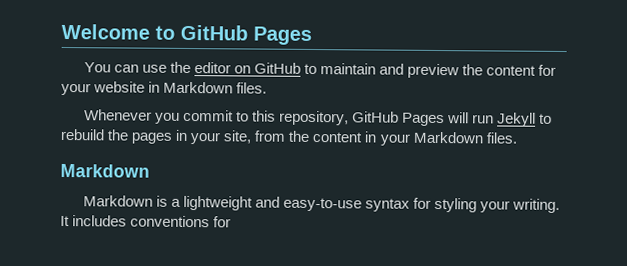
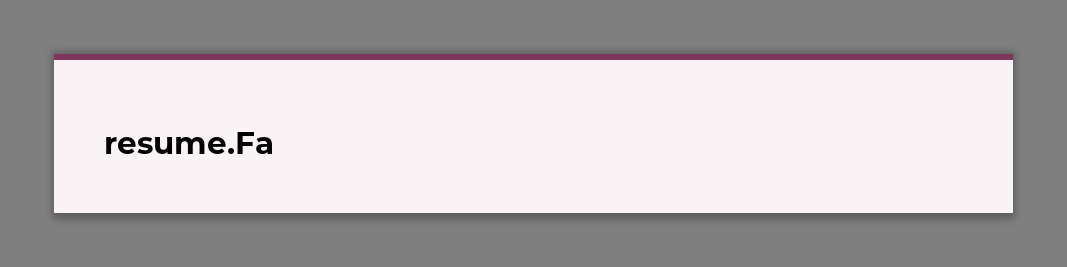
[61,23,312,45] [83,61,557,79] [61,81,268,96] [83,109,553,127] [60,128,518,146] [60,163,150,178] [82,195,561,213] [60,215,232,228] Welcome to GitHub Pages // You can use the editor on GitHub to maintain and preview the content for your website in Markdown files. // Whenever you commit to this repository, GitHub Pages will run Jekyll to rebuild the pages in your site, from the content in your Markdown files. // Markdown // Markdown is a lightweight and easy-to-use syntax for styling your writing. It includes conventions for -> [104,132,274,154] resume.Fa

